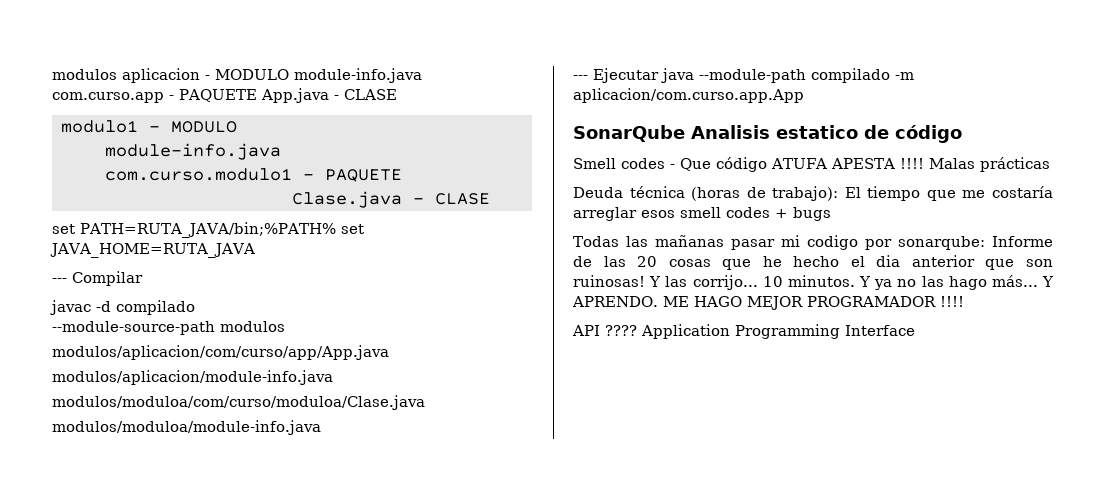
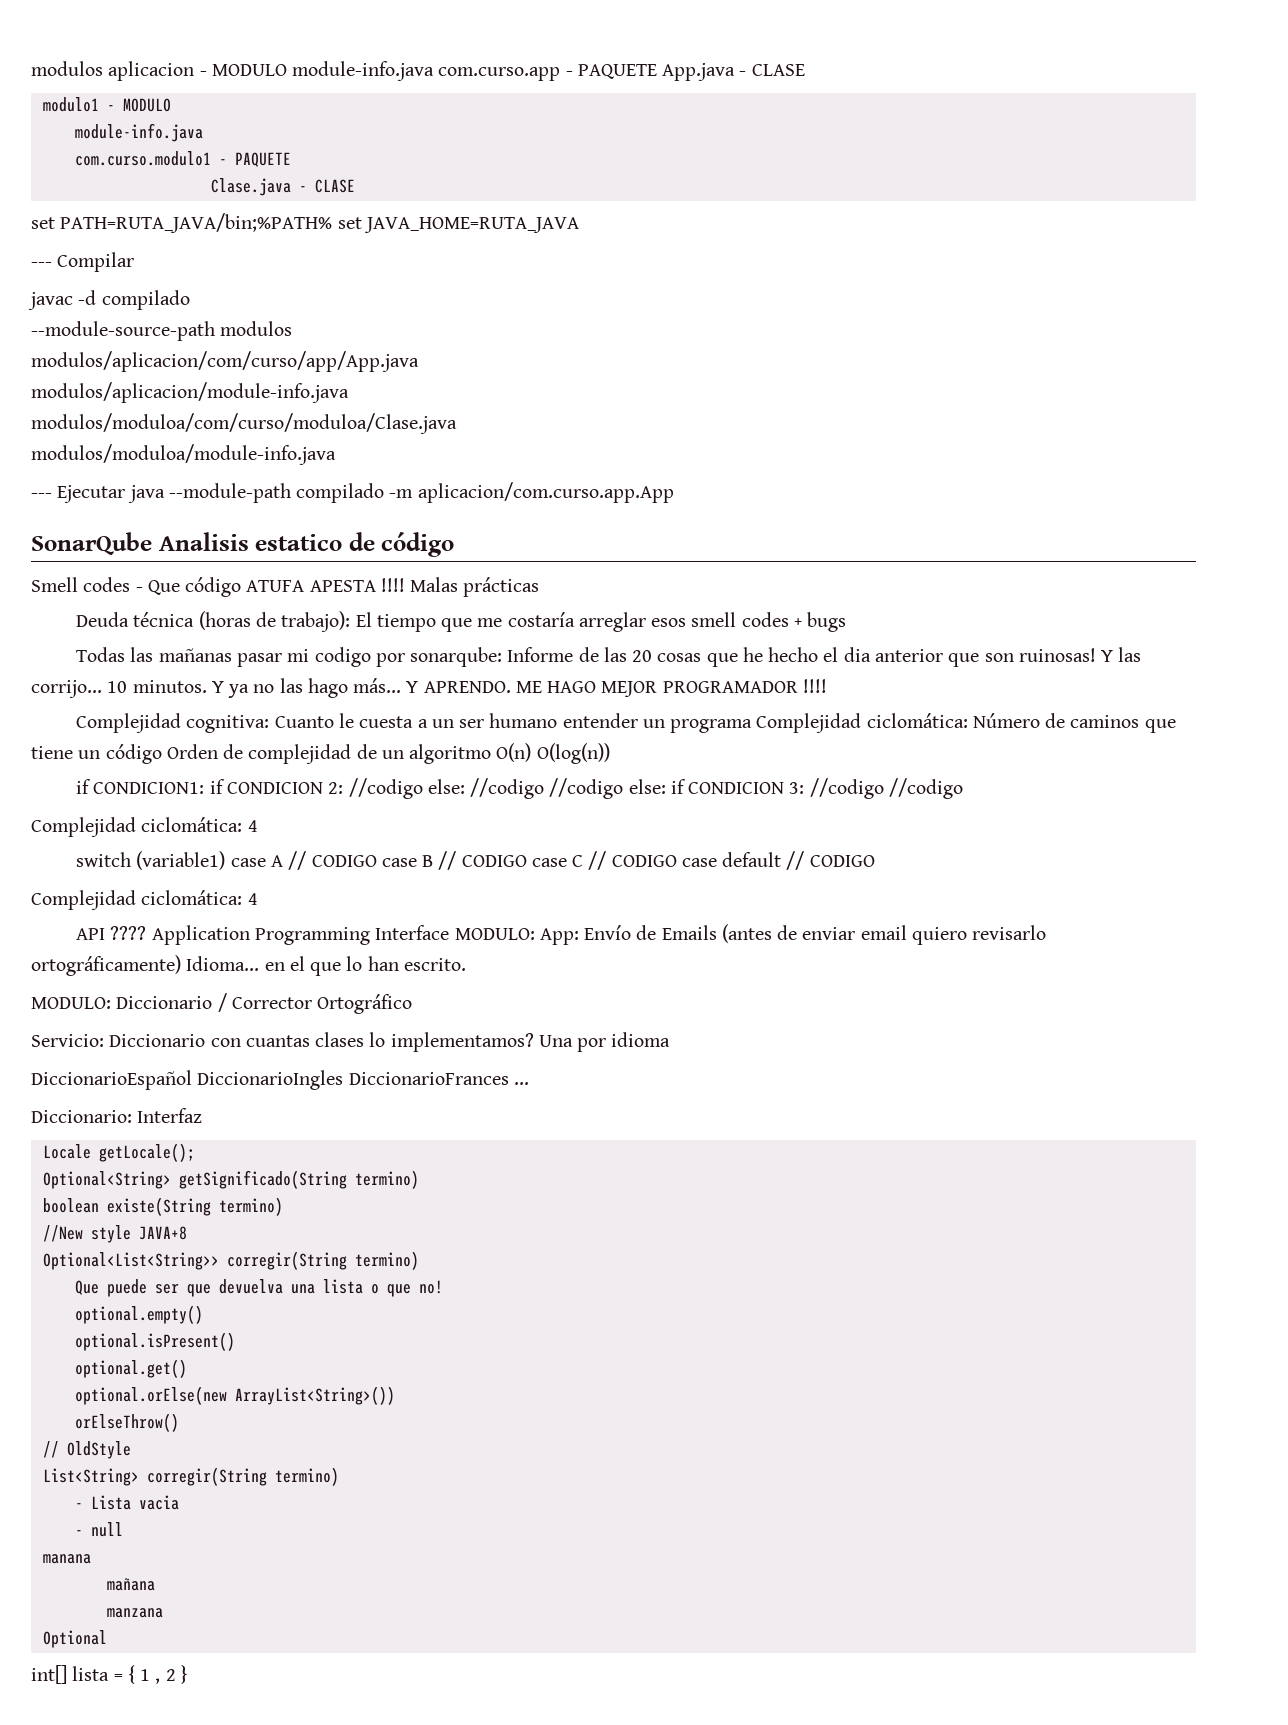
(964, 301) none -> [76,713,1176,733] [31,743,610,764] [76,778,963,799] [31,817,258,837] [76,851,875,870] [31,890,258,910] // Complejidad cognitiva: Cuanto le cuesta a un ser humano entender un programa Complejidad ciclomática: Número de caminos que tiene un código Orden de complejidad de un algoritmo O(n) O(log(n)) // if CONDICION1: if CONDICION 2: //codigo else: //codigo //codigo else: if CONDICION 3: //codigo //codigo // Complejidad ciclomática: 4 // switch (variable1) case A // CODIGO case B // CODIGO case C // CODIGO case default // CODIGO // Complejidad ciclomática: 4
(915, 330) none -> [454,924,1047,945] [31,955,466,976] [31,993,413,1014] [31,1032,671,1052] [31,1070,529,1090] [31,1108,203,1123] [42,1143,195,1162] [42,1170,419,1189] [42,1197,283,1216] [42,1225,187,1243] [42,1251,419,1270] [74,1279,443,1297] [74,1305,203,1324] [74,1332,235,1351] [74,1359,187,1378] [74,1386,395,1405] [74,1413,179,1432] [42,1441,131,1459] [42,1467,339,1486] [74,1495,179,1510] [74,1522,123,1537] [42,1554,91,1564] [106,1578,155,1591] [106,1608,163,1618] [42,1630,107,1648] [31,1665,188,1684] MODULO: App: Envío de Emails (antes de enviar email quiero revisarlo ortográficamente) Idioma... en el que lo han escrito. // MODULO: Diccionario / Corrector Ortográfico // Servicio: Diccionario con cuantas clases lo implementamos? Una por idioma // DiccionarioEspañol DiccionarioIngles DiccionarioFrances ... // Diccionario: Interfaz // Locale getLocale(); // Optional<String> getSignificado(String termino) // boolean existe(String termino) // //New style JAVA+8 // Optional<List<String>> corregir(String termino) // Que puede ser que devuelva una lista o que no! // optional.empty() // optional.isPresent() // optional.get() // optional.orElse(new ArrayList<String>()) // orElseThrow() // // OldStyle // List<String> corregir(String termino) // - Lista vacia // - null // manana // mañana // manzana // Optional // int[] lista = { 1 , 2 }

